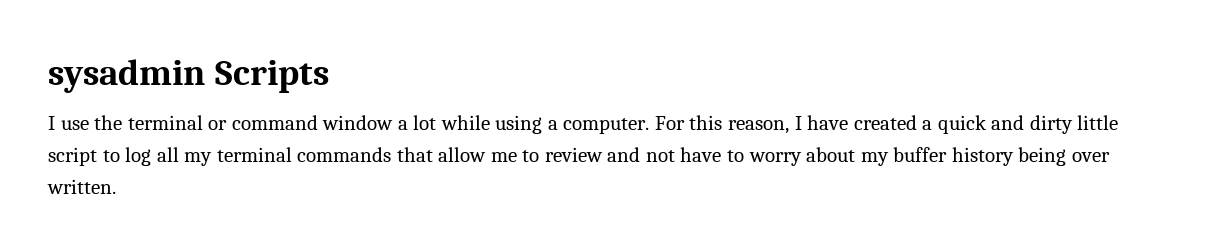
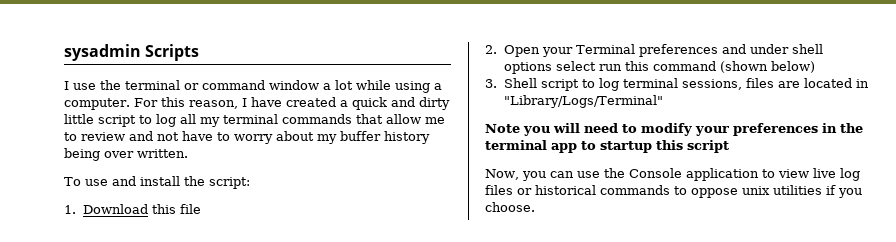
(116, 186) none -> [64,176,250,189] [64,204,201,214] [485,44,823,57] [503,61,815,74] [485,78,869,91] [503,95,663,108] [485,123,863,136] [485,140,729,153] [485,168,860,181] [485,185,862,198] [485,202,535,212] // To use and install the script: // 1. Download this file // 2. Open your Terminal preferences and under shell options select run this command (shown below) // 3. Shell script to log terminal sessions, files are located in "Library/Logs/Terminal" // Note you will need to modify your preferences in the terminal app to startup this script // Now, you can use the Console application to view live log files or historical commands to oppose unix utilities if you choose.

